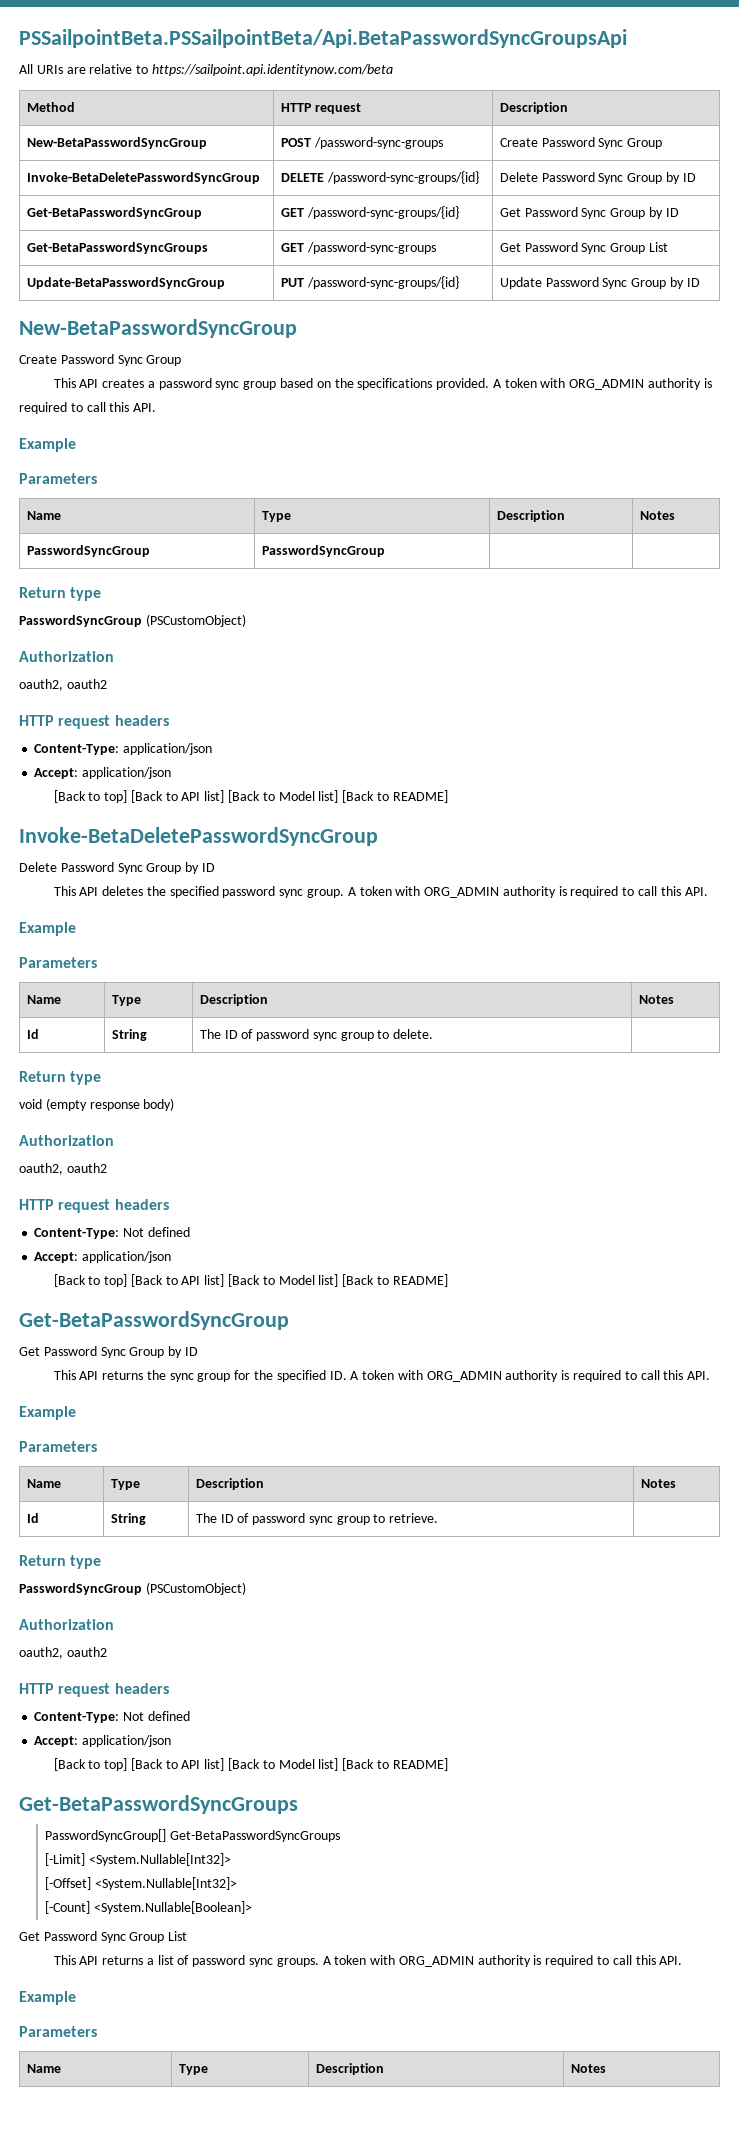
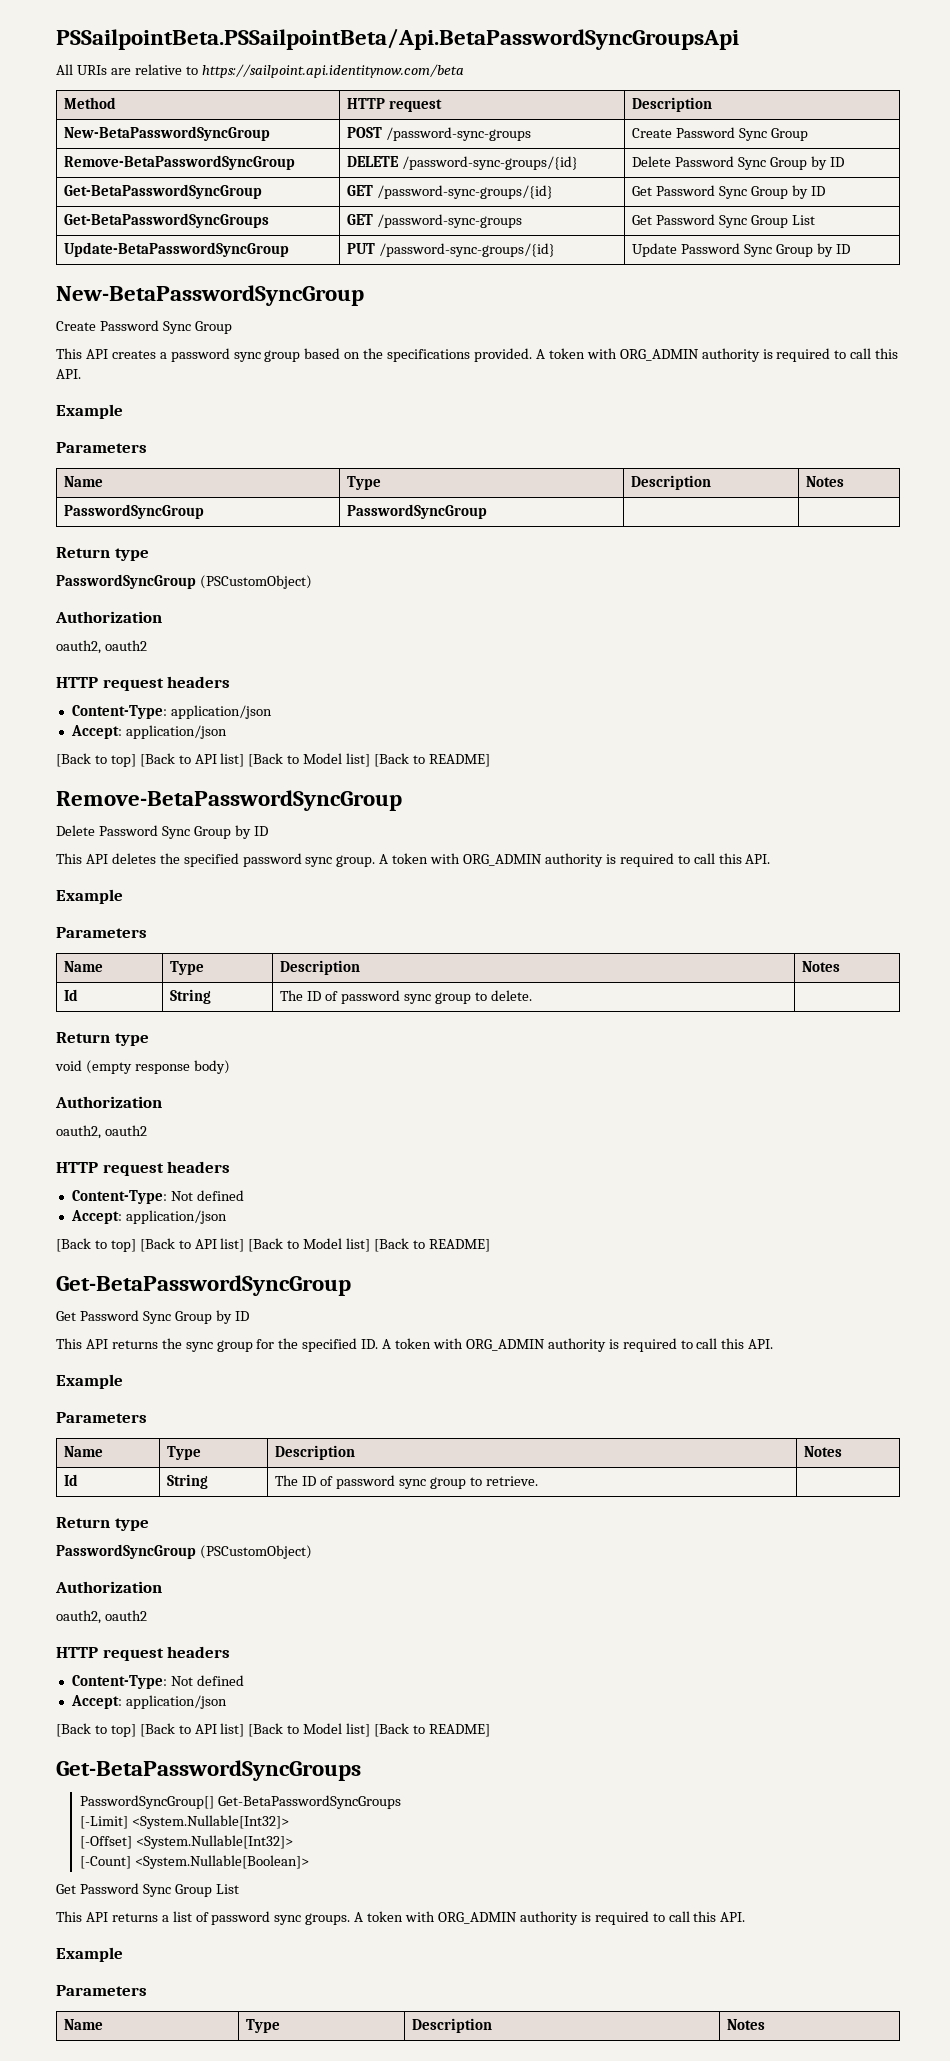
[26,172,260,184] Invoke-BetaDeletePasswordSyncGroup -> [64,155,296,170] Remove-BetaPasswordSyncGroup
[19,827,378,846] Invoke-BetaDeletePasswordSyncGroup -> [56,790,402,811] Remove-BetaPasswordSyncGroup

